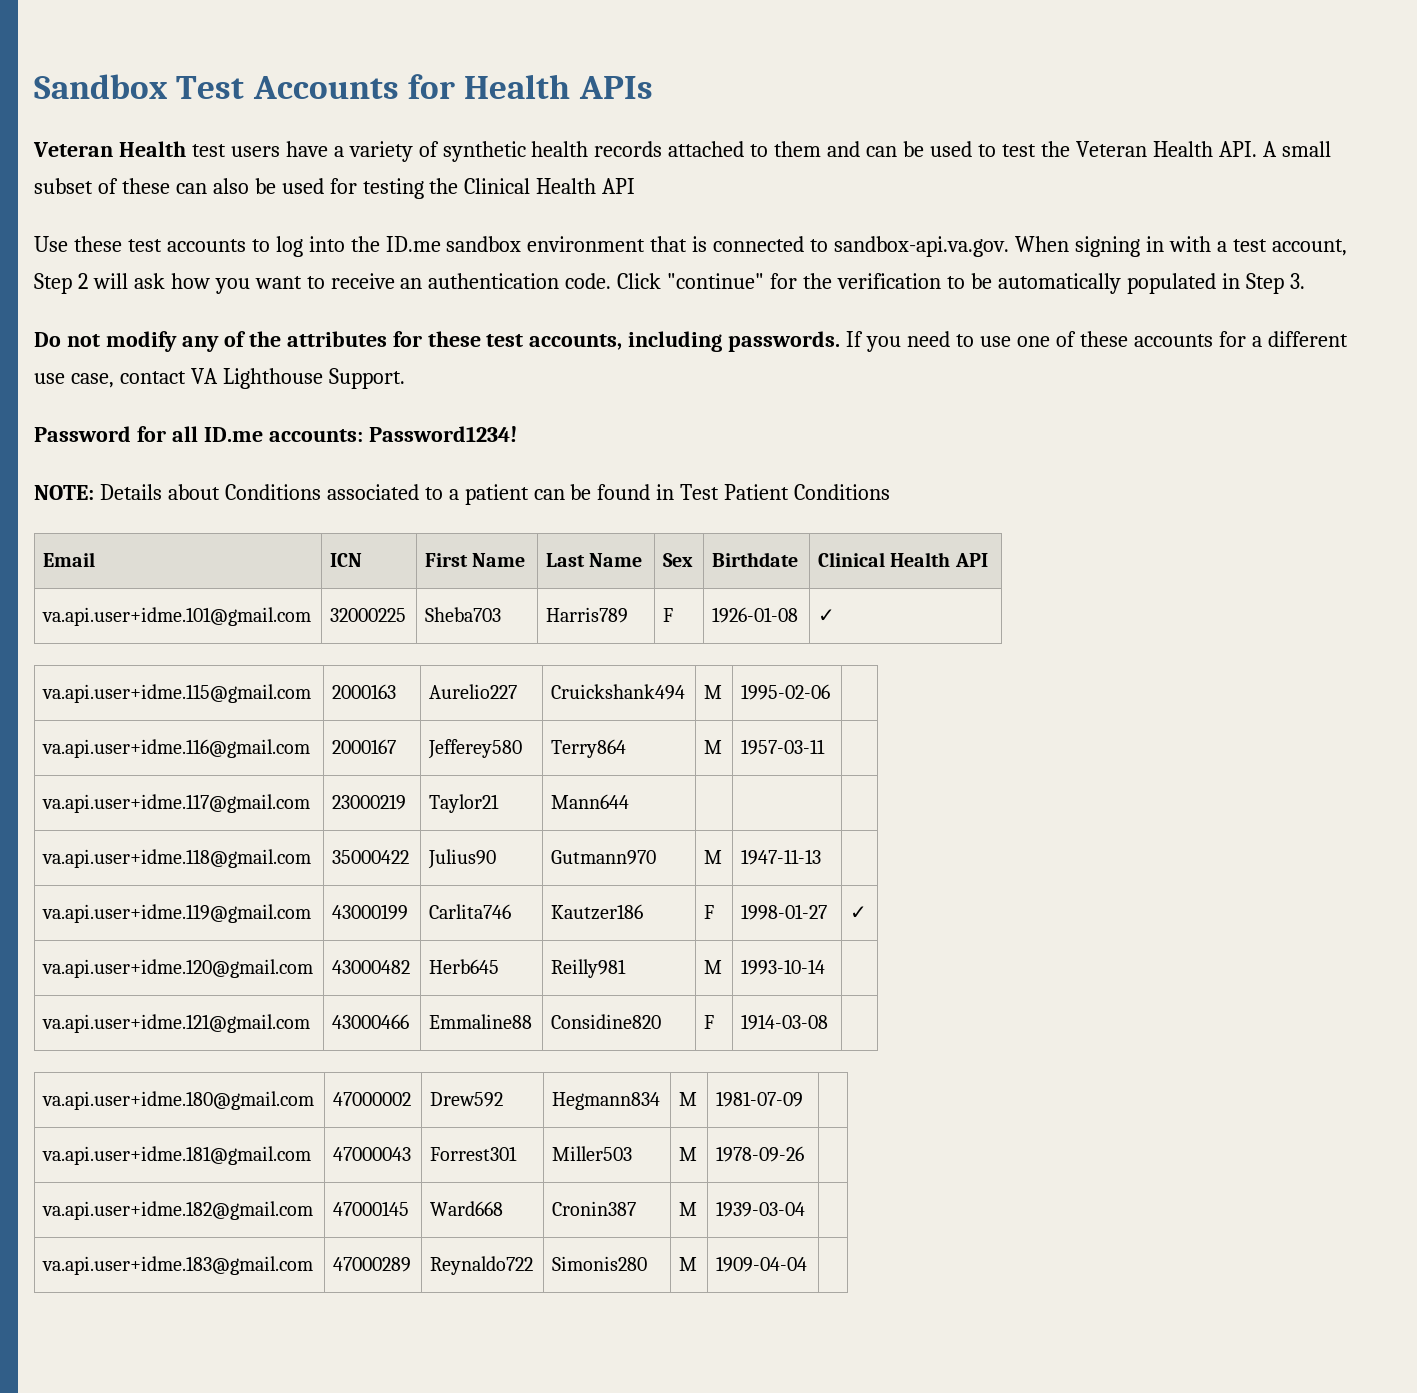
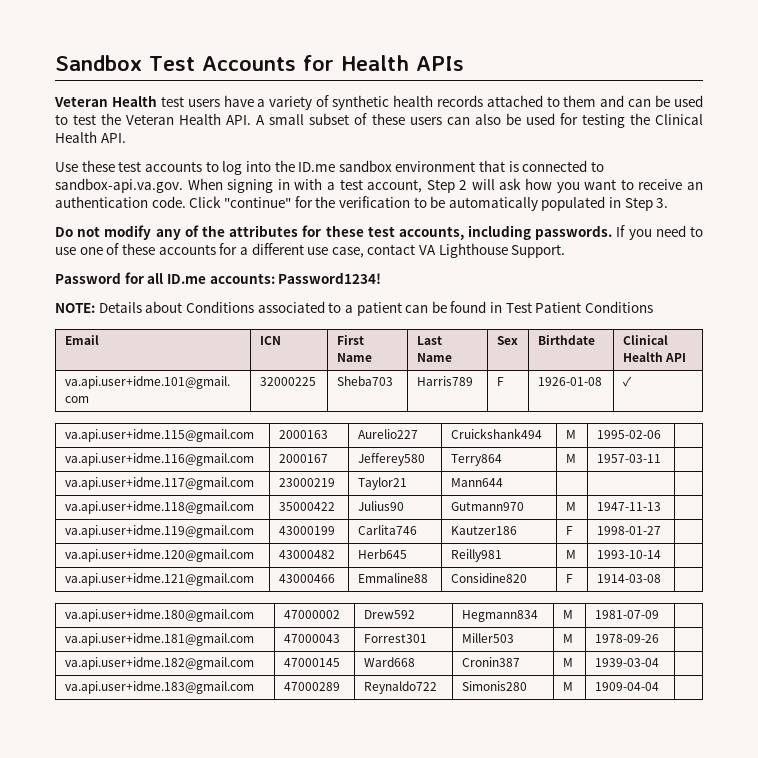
(170, 186) none -> [409,117,442,125] users
[602,178,636,194] API -> [100,133,126,143] API.
[850,906,868,919] ✓ -> (661, 530) none

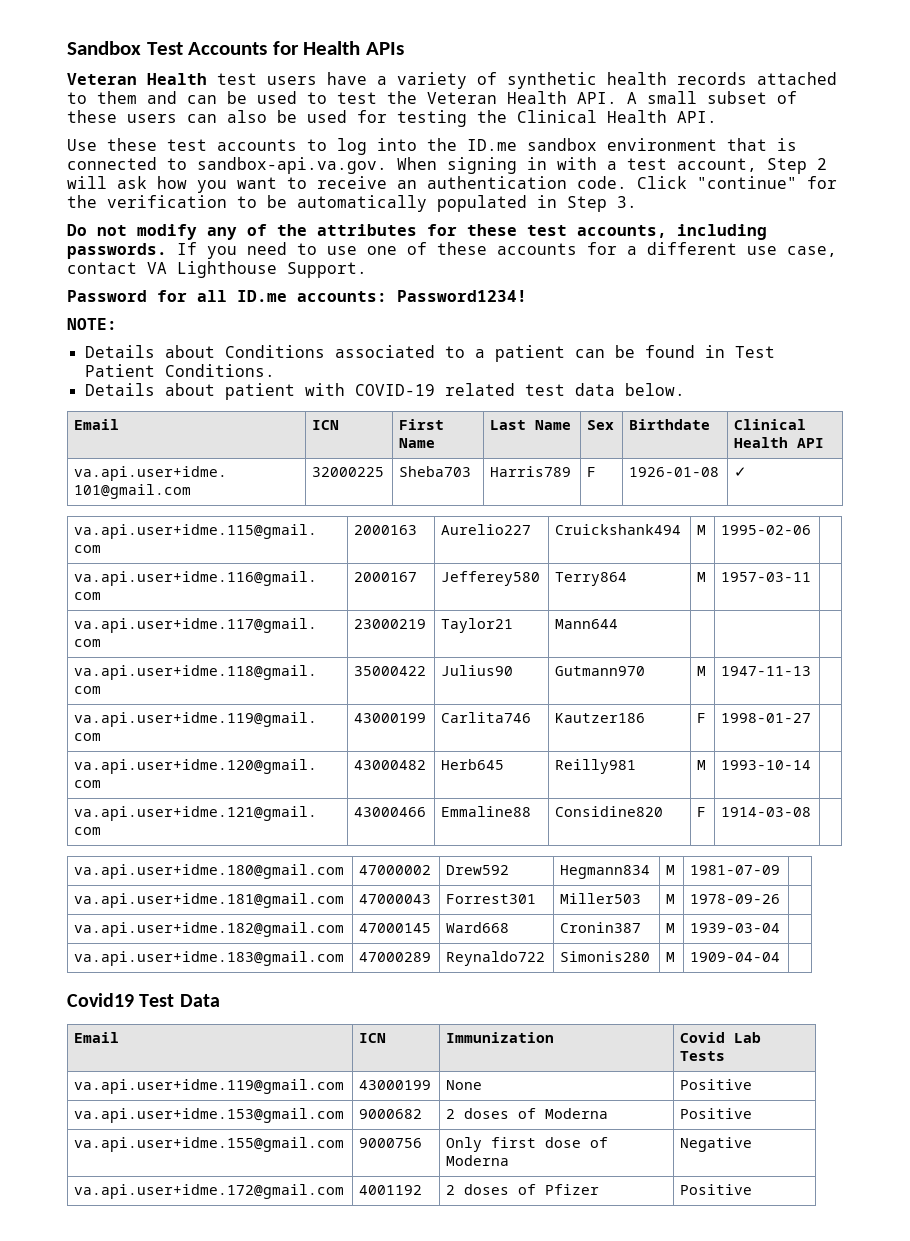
(95, 308) none -> (117, 324) //
[585,301,654,313] Conditions -> [164,364,275,377] [84,383,685,400] Conditions. // Details about patient with COVID-19 related test data below.
(659, 686) none -> [67,993,220,1007] [74,1032,120,1043] [359,1033,387,1043] [446,1032,555,1043] [680,1032,762,1043] [680,1051,726,1061] [74,1079,345,1094] [359,1080,432,1090] [446,1080,483,1090] [680,1079,753,1090] [74,1108,345,1123] [359,1109,423,1119] [446,1108,609,1119] [680,1108,753,1119] [74,1137,345,1152] [359,1138,423,1148] [446,1137,609,1152] [446,1155,510,1166] [680,1137,753,1152] [74,1184,345,1199] [359,1185,423,1195] [446,1184,600,1195] [680,1184,753,1195] // Covid19 Test Data // Email | ICN | Immunization | Covid Lab Tests // va.api.user+idme.119@gmail.com | 43000199 | None | Positive // va.api.user+idme.153@gmail.com | 9000682 | 2 doses of Moderna | Positive // va.api.user+idme.155@gmail.com | 9000756 | Only first dose of Moderna | Negative // va.api.user+idme.172@gmail.com | 4001192 | 2 doses of Pfizer | Positive

